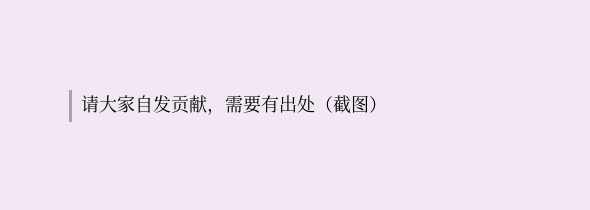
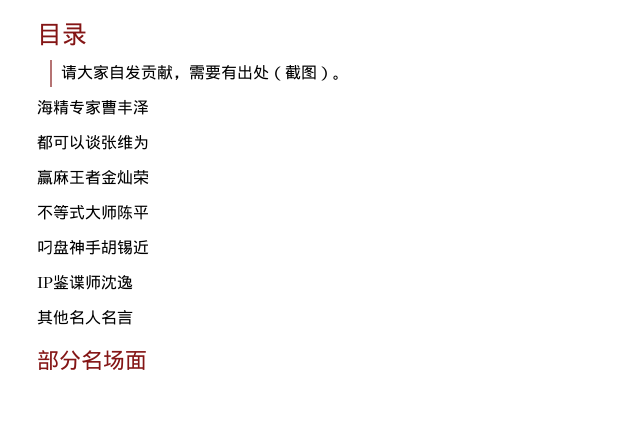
(81, 104) none -> [37,23,87,46] 目录 //
(388, 104) none -> [332,75,349,80] [37,99,149,115] [37,135,149,150] [37,169,149,185] [37,204,149,220] [37,239,149,255] [37,275,133,290] [37,310,133,325] [37,350,147,370] 。 // 海精专家曹丰泽 // 都可以谈张维为 // 赢麻王者金灿荣 // 不等式大师陈平 // 叼盘神手胡锡近 // IP鉴谍师沈逸 // 其他名人名言 // 部分名场面

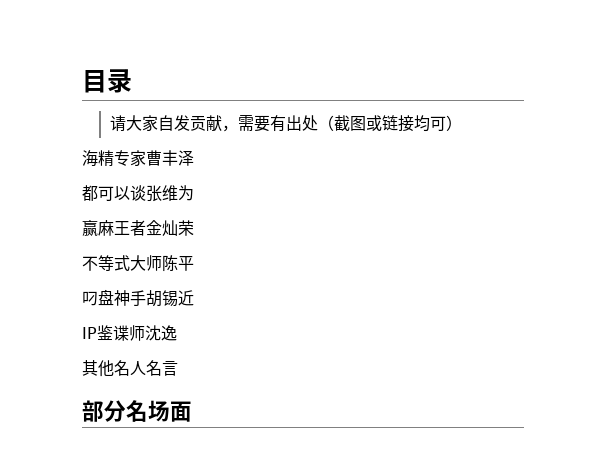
(317, 72) none -> [365,115,446,132] 或链接均可
[332,75,349,80] 。 -> (462, 123) none

